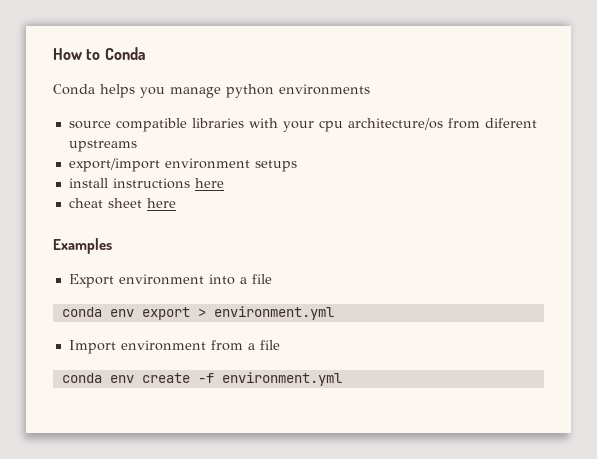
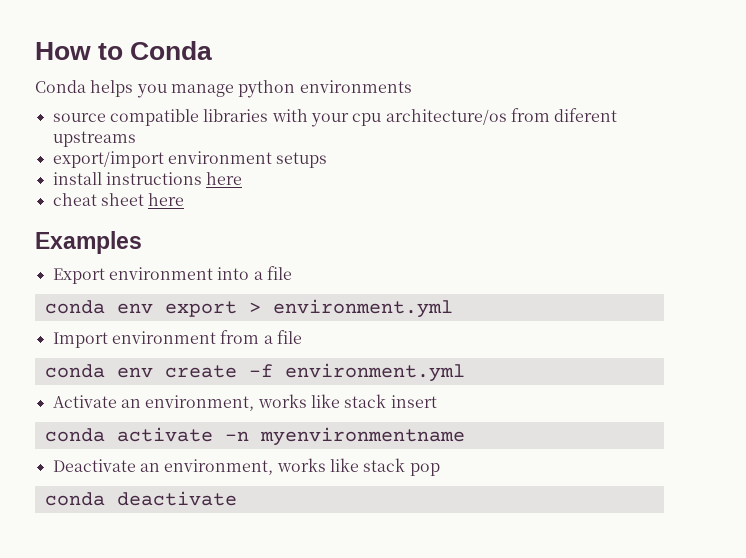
(342, 379) none -> [52,394,437,411] [44,427,465,446] [52,458,440,476] [44,491,237,506] // Activate an environment, works like stack insert // conda activate -n myenvironmentname // Deactivate an environment, works like stack pop // conda deactivate

